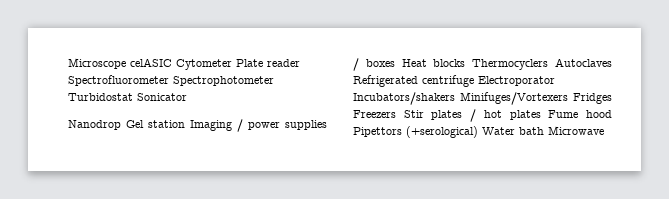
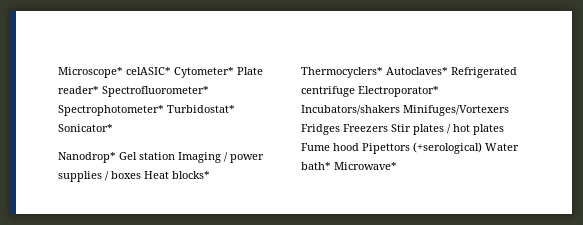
[68,58,300,70] [68,75,274,86] [68,93,187,101] [68,120,121,130] Microscope celASIC Cytometer Plate reader Spectrofluorometer Spectrophotometer Turbidostat Sonicator // Nanodrop -> [58,67,263,78] [58,86,209,97] [58,105,235,116] [58,124,113,132] [58,152,116,163] Microscope* celASIC* Cytometer* Plate reader* Spectrofluorometer* Spectrophotometer* Turbidostat* Sonicator* // Nanodrop*
[433,58,612,70] blocks Thermocyclers Autoclaves -> [172,171,210,179] [301,67,448,78] blocks* Thermocyclers* Autoclaves*
[478,76,555,86] Electroporator -> [358,86,439,97] Electroporator*
[519,126,604,135] bath Microwave -> [301,162,397,170] bath* Microwave*

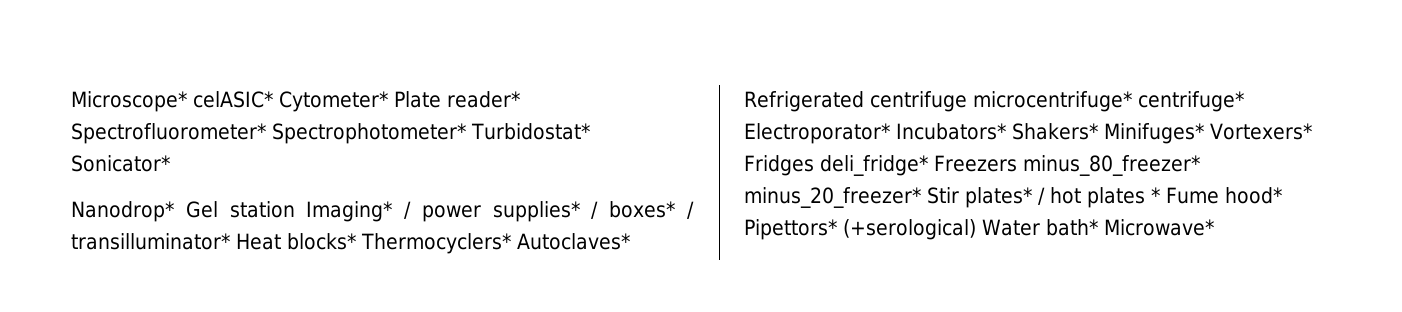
[178,152,221,163] Imaging -> [306,201,393,222] Imaging*
[58,171,141,182] supplies / boxes -> [492,201,694,222] [71,233,230,250] supplies* / boxes* / transilluminator*
[358,86,439,97] [301,105,509,116] [301,124,504,135] [301,143,410,154] Electroporator* Incubators/shakers Minifuges/Vortexers Fridges Freezers Stir plates / hot plates Fume hood Pipettors -> [972,91,1244,112] [744,123,1312,144] [744,155,1200,176] [744,187,1282,208] [744,219,837,240] microcentrifuge* centrifuge* Electroporator* Incubators* Shakers* Minifuges* Vortexers* Fridges deli_fridge* Freezers minus_80_freezer* minus_20_freezer* Stir plates* / hot plates * Fume hood* Pipettors*

